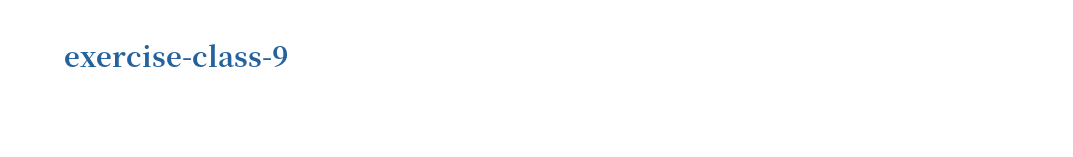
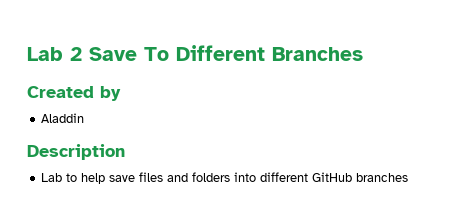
[64,44,288,67] exercise-class-9 -> [27,45,363,61] [27,86,121,101] [41,113,85,123] [27,144,125,160] [41,172,409,184] Lab 2 Save To Different Branches // Created by // Aladdin // Description // Lab to help save files and folders into different GitHub branches

